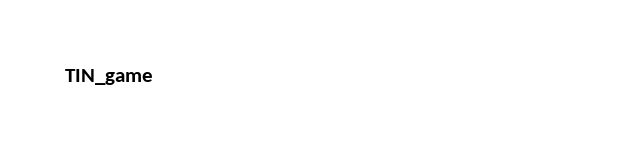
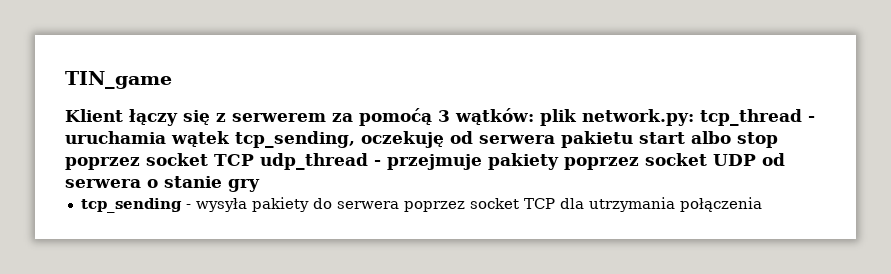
(153, 77) none -> [65,108,815,126] [65,131,778,148] [65,153,785,170] [65,176,260,192] [80,197,762,213] // Klient łączy się z serwerem za pomoćą 3 wątków: plik network.py: tcp_thread - uruchamia wątek tcp_sending, oczekuję od serwera pakietu start albo stop poprzez socket TCP udp_thread - przejmuje pakiety poprzez socket UDP od serwera o stanie gry // tcp_sending - wysyła pakiety do serwera poprzez socket TCP dla utrzymania połączenia

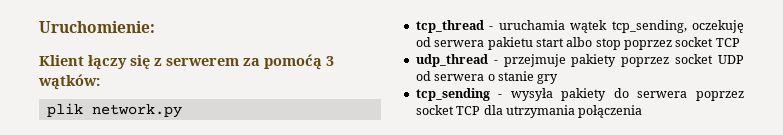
[65,71,172,89] TIN_game -> [39,21,155,33] Uruchomienie:
[540,109,694,126] plik network.py: -> [46,103,182,118] // plik network.py //
(254, 160) none -> (740, 42) //

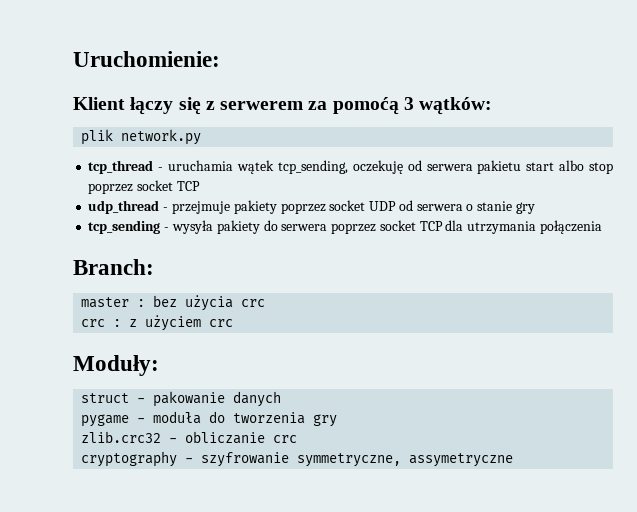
(643, 111) none -> [73,259,154,275] [81,295,266,311] [81,315,234,331] [73,355,159,376] [81,391,282,407] [81,411,338,427] [81,431,298,444] [81,451,514,467] // Branch: // master : bez użycia crc // crc : z użyciem crc // Moduły: // struct - pakowanie danych // pygame - moduła do tworzenia gry // zlib.crc32 - obliczanie crc // cryptography - szyfrowanie symmetryczne, assymetryczne

